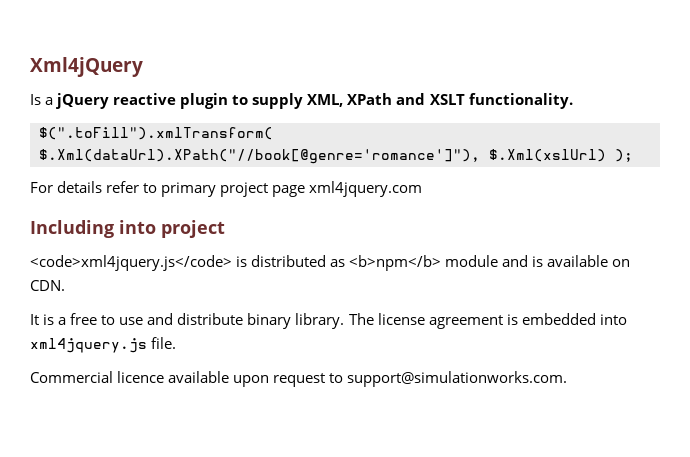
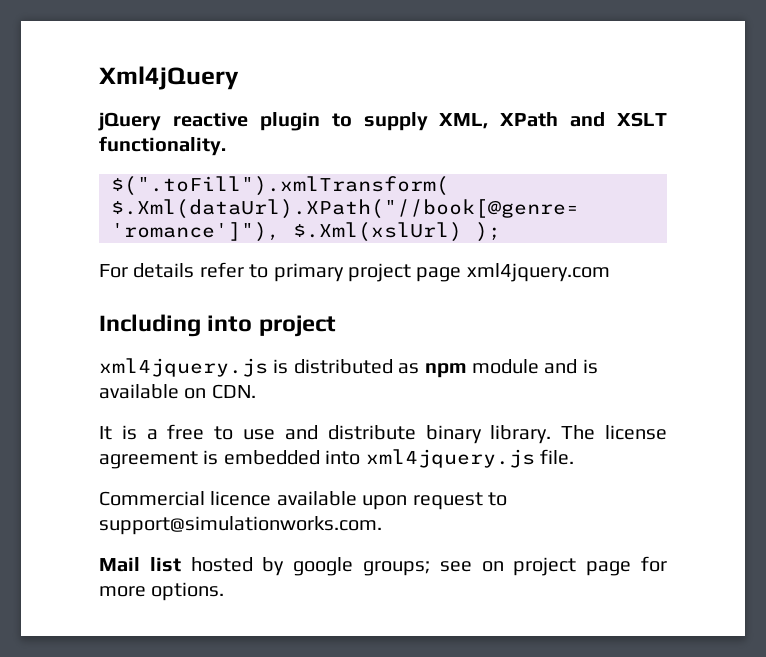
[30,94,54,105] Is a -> (239, 78) none
[30,255,232,271] <code>xml4jquery.js</code> -> [99,358,268,377] xml4jquery.js
[349,255,442,271] <b>npm</b> -> [424,363,467,378] npm
(568, 379) none -> [99,556,667,576] [99,582,225,601] // Mail list hosted by google groups; see on project page for more options.

